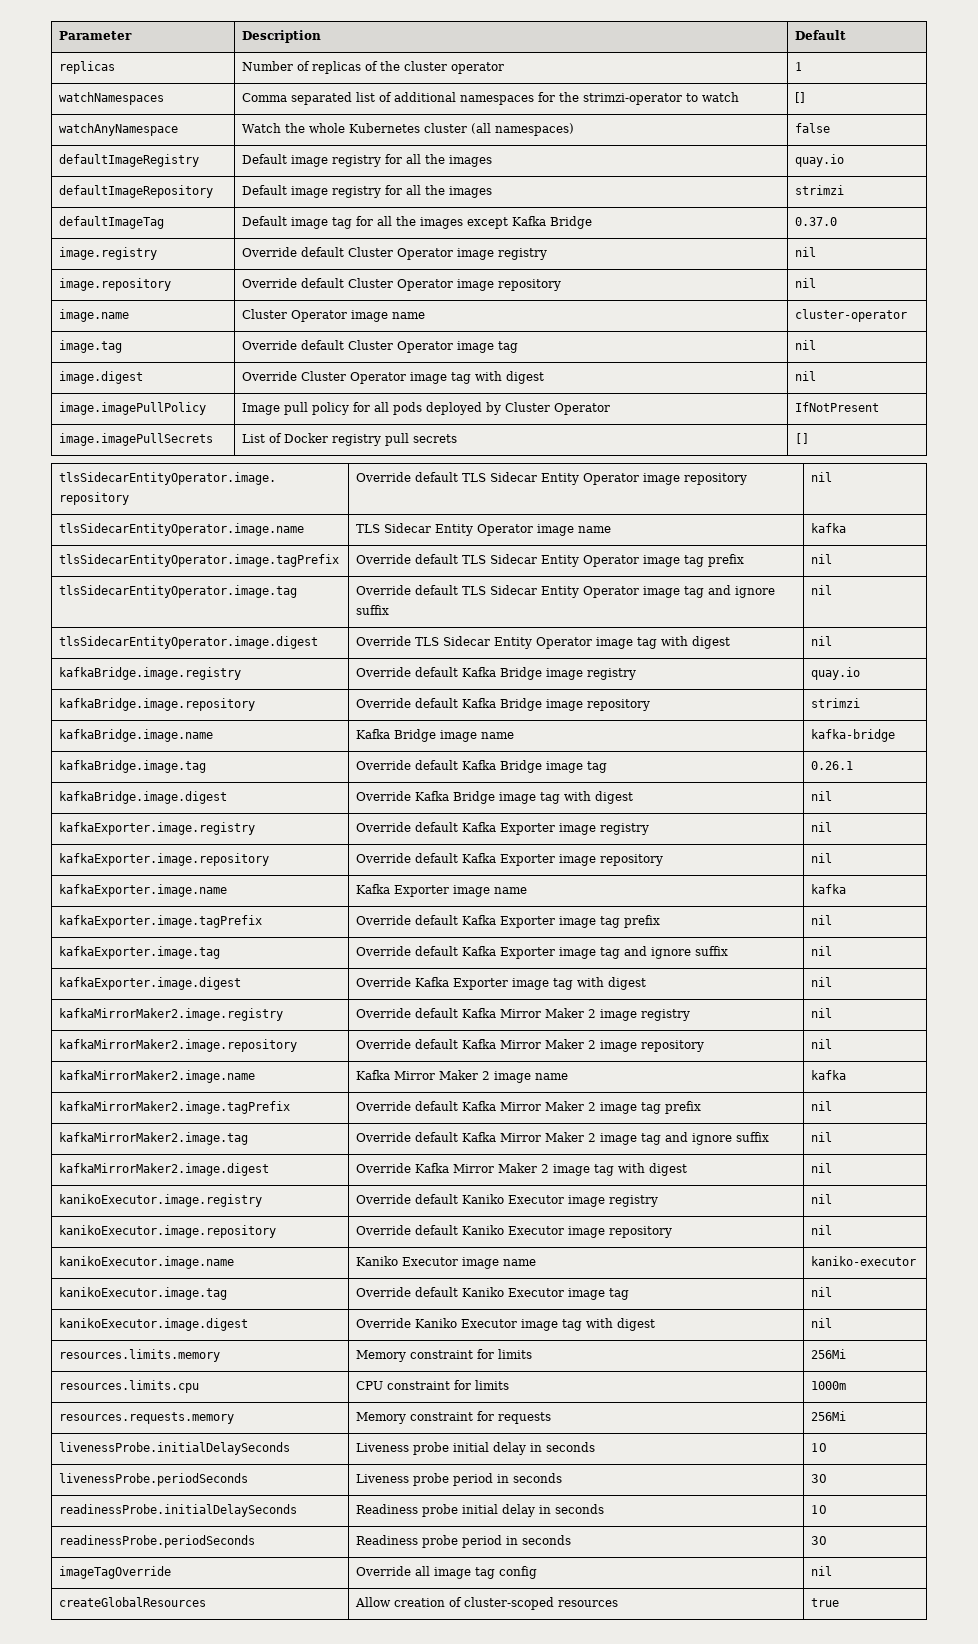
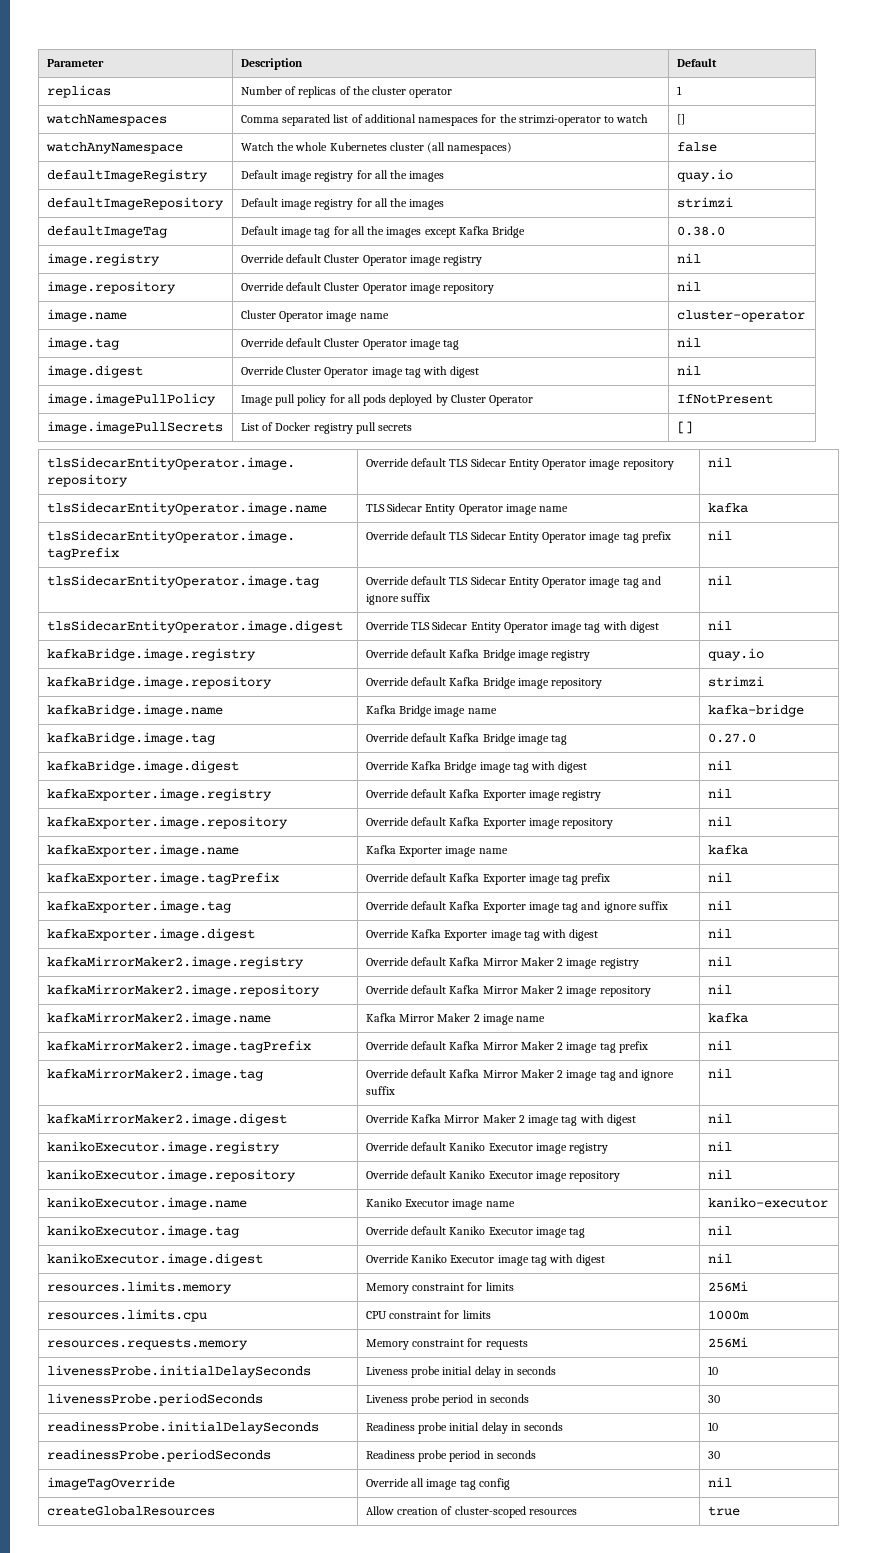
[795,217,838,226] 0.37.0 -> [676,226,725,236] 0.38.0
[811,761,854,770] 0.26.1 -> [707,733,756,743] 0.27.0

